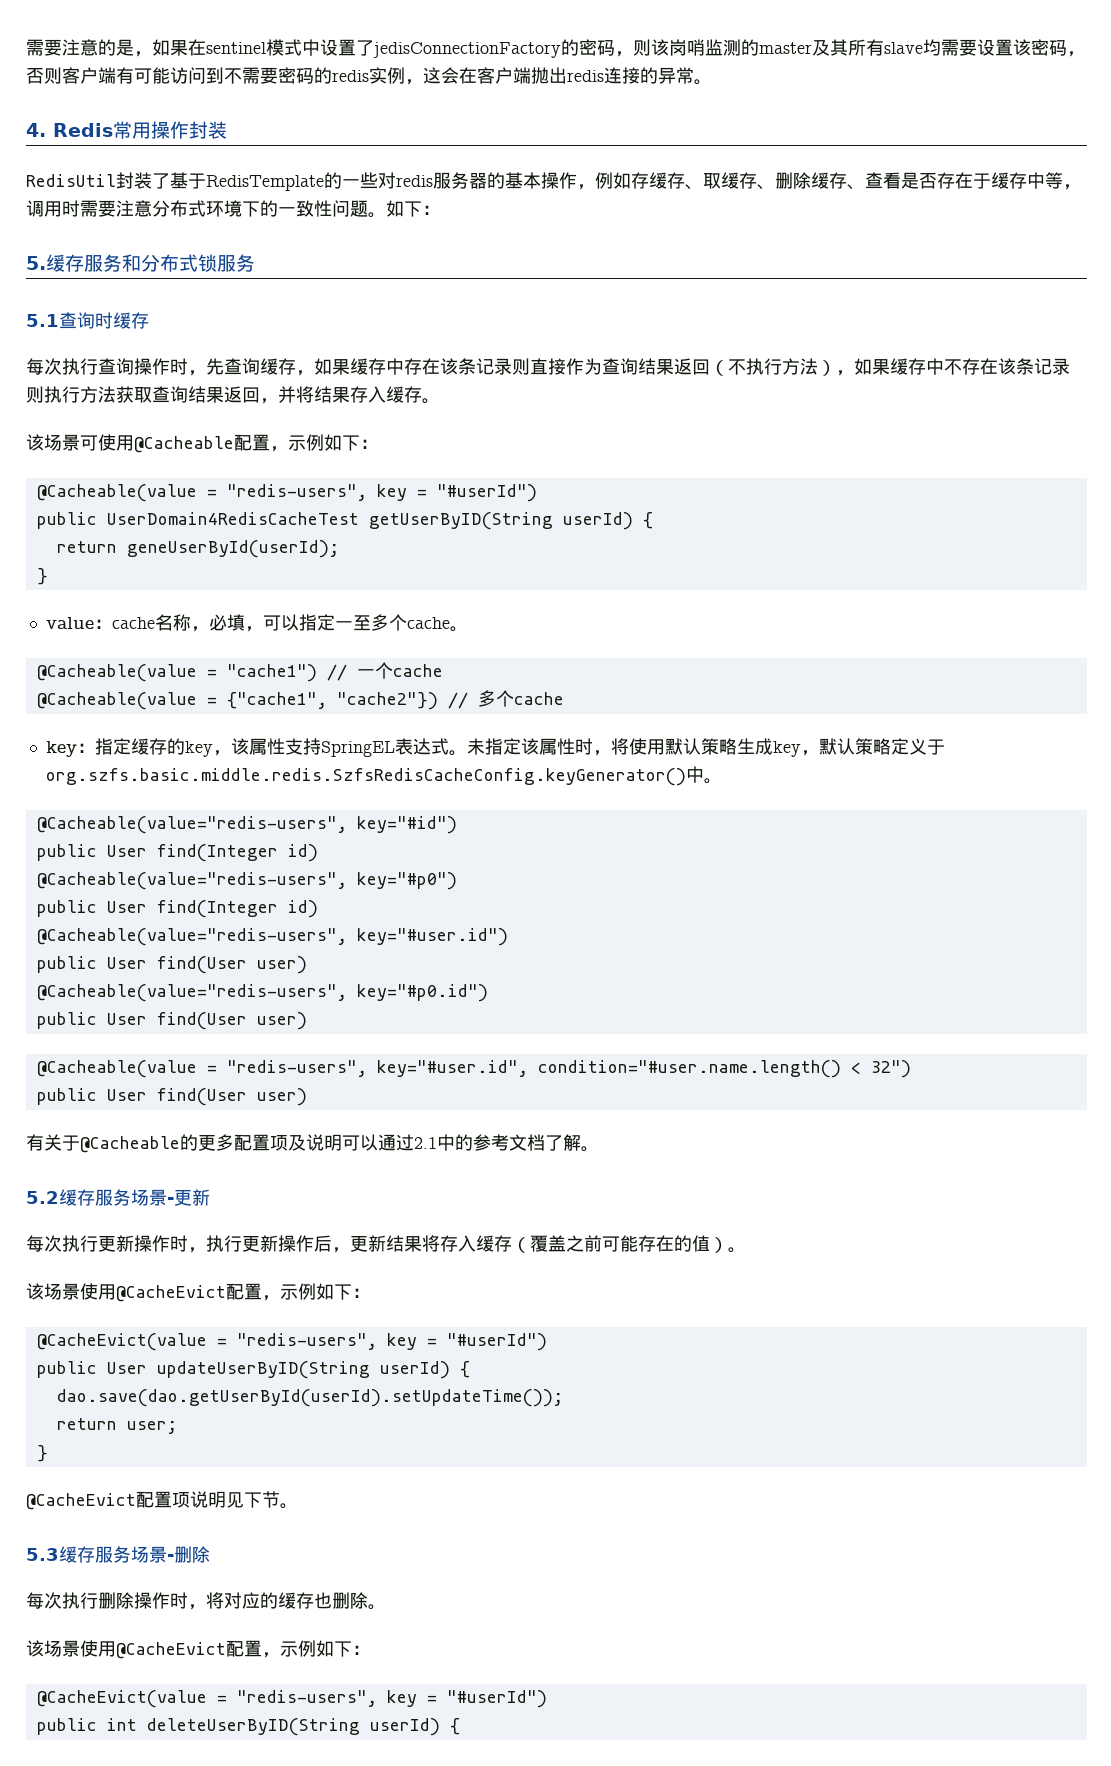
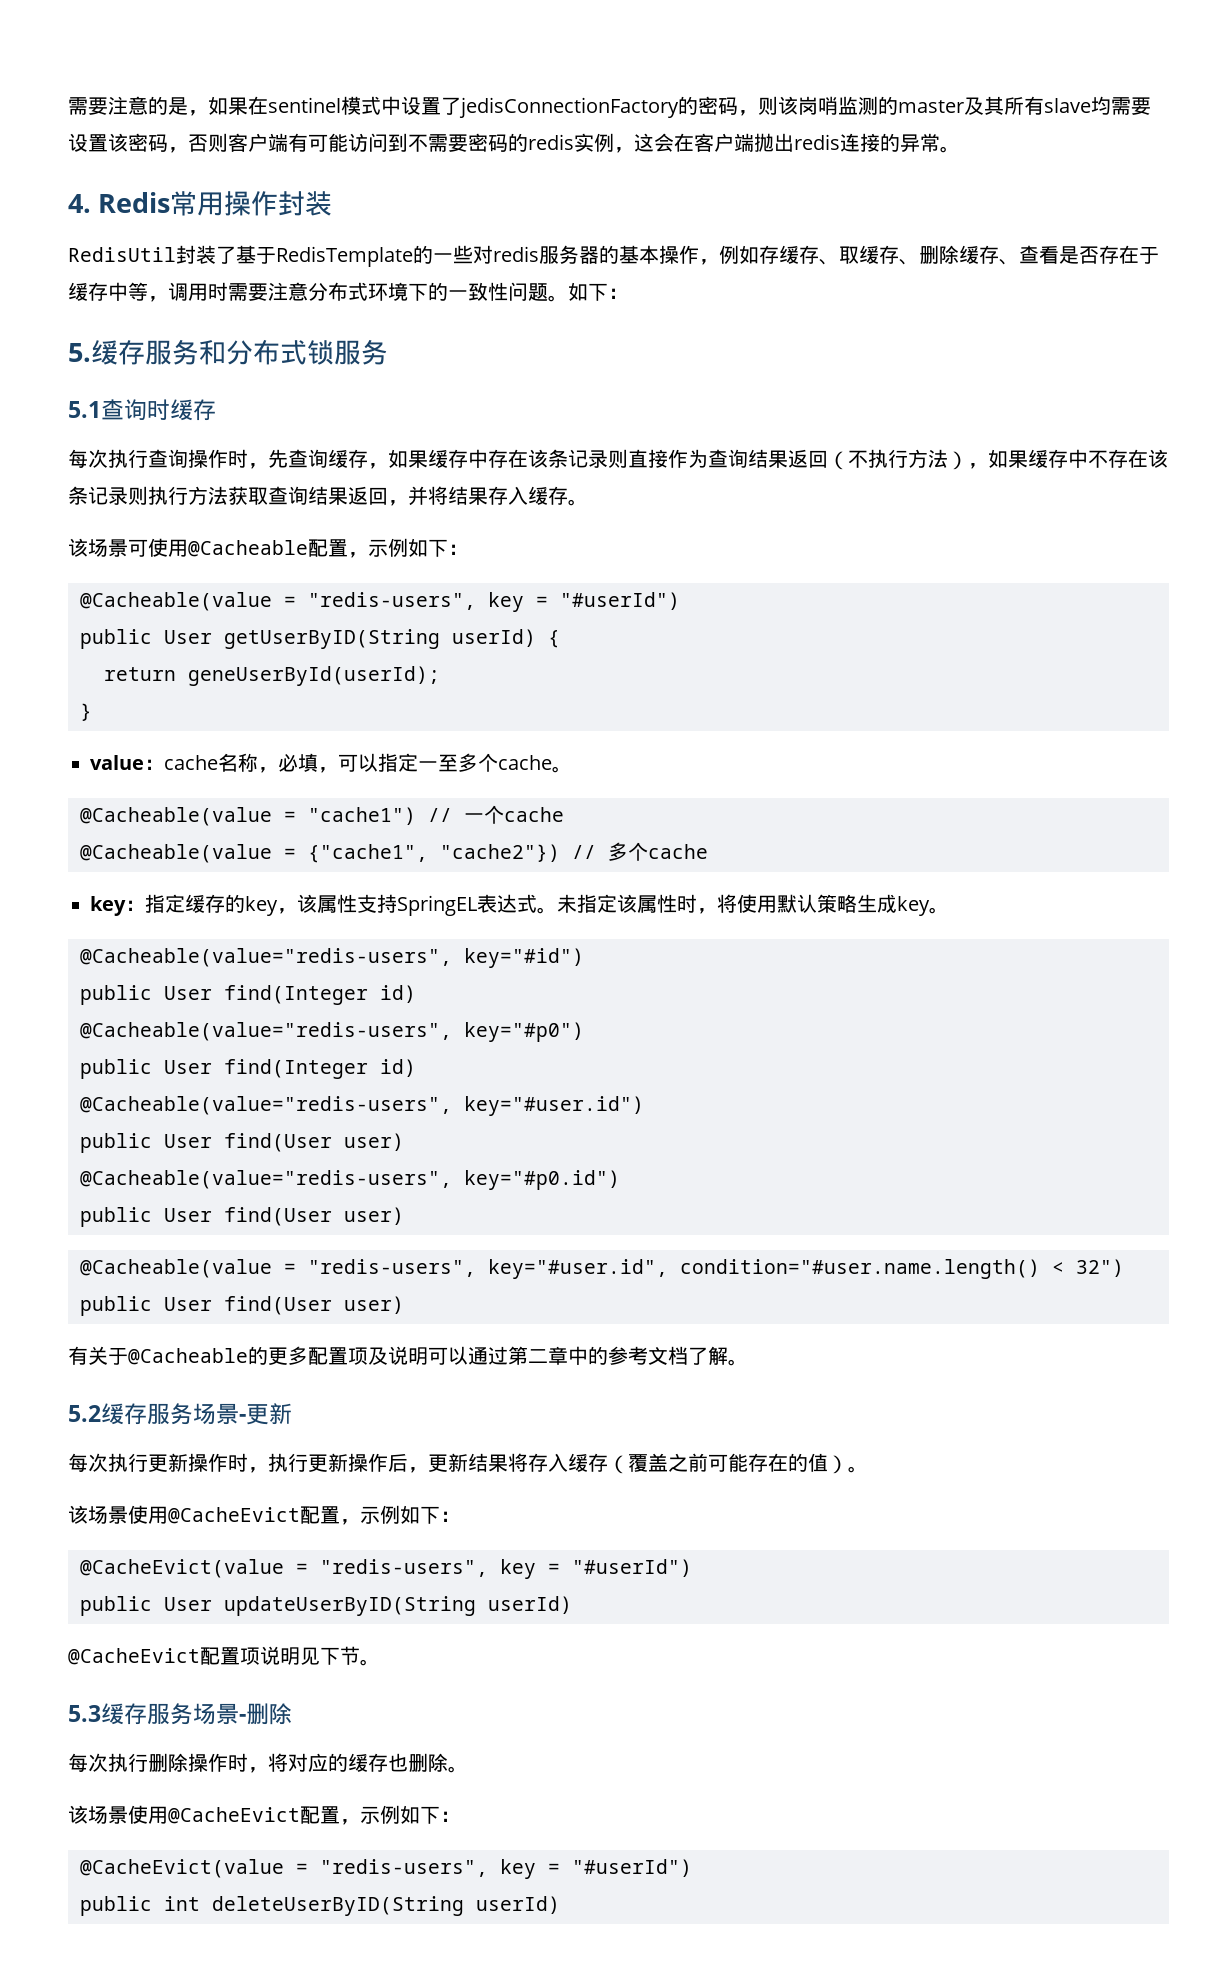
[106,512,359,525] UserDomain4RedisCacheTest -> [164,630,212,644] User
[800,738,945,756] [45,766,704,786] ，默认策略定义于org.szfs.basic.middle.redis.SzfsRedisCacheConfig.keyGenerator()中 -> (930, 906) none
[414,1137,437,1149] 2.1 -> [508,1346,568,1365] 第二章
[459,1361,470,1378] [56,1389,563,1407] [56,1418,177,1434] [36,1445,48,1462] { // dao.save(dao.getUserById(userId).setUpdateTime()); // return user; // } -> (572, 1605) none
[449,1718,460,1735] { -> (560, 1905) none

